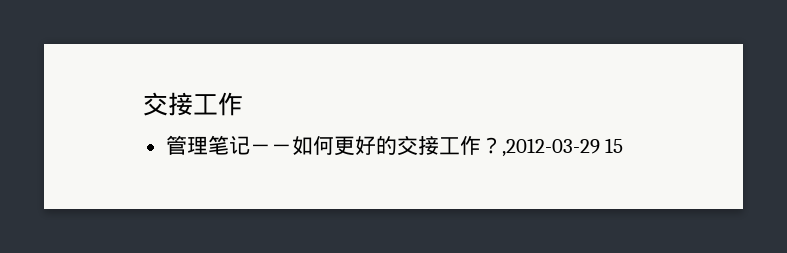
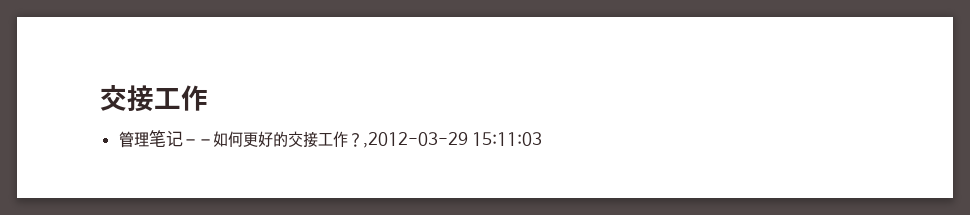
[605,138,624,153] 15 -> [472,132,543,146] 15:11:03

